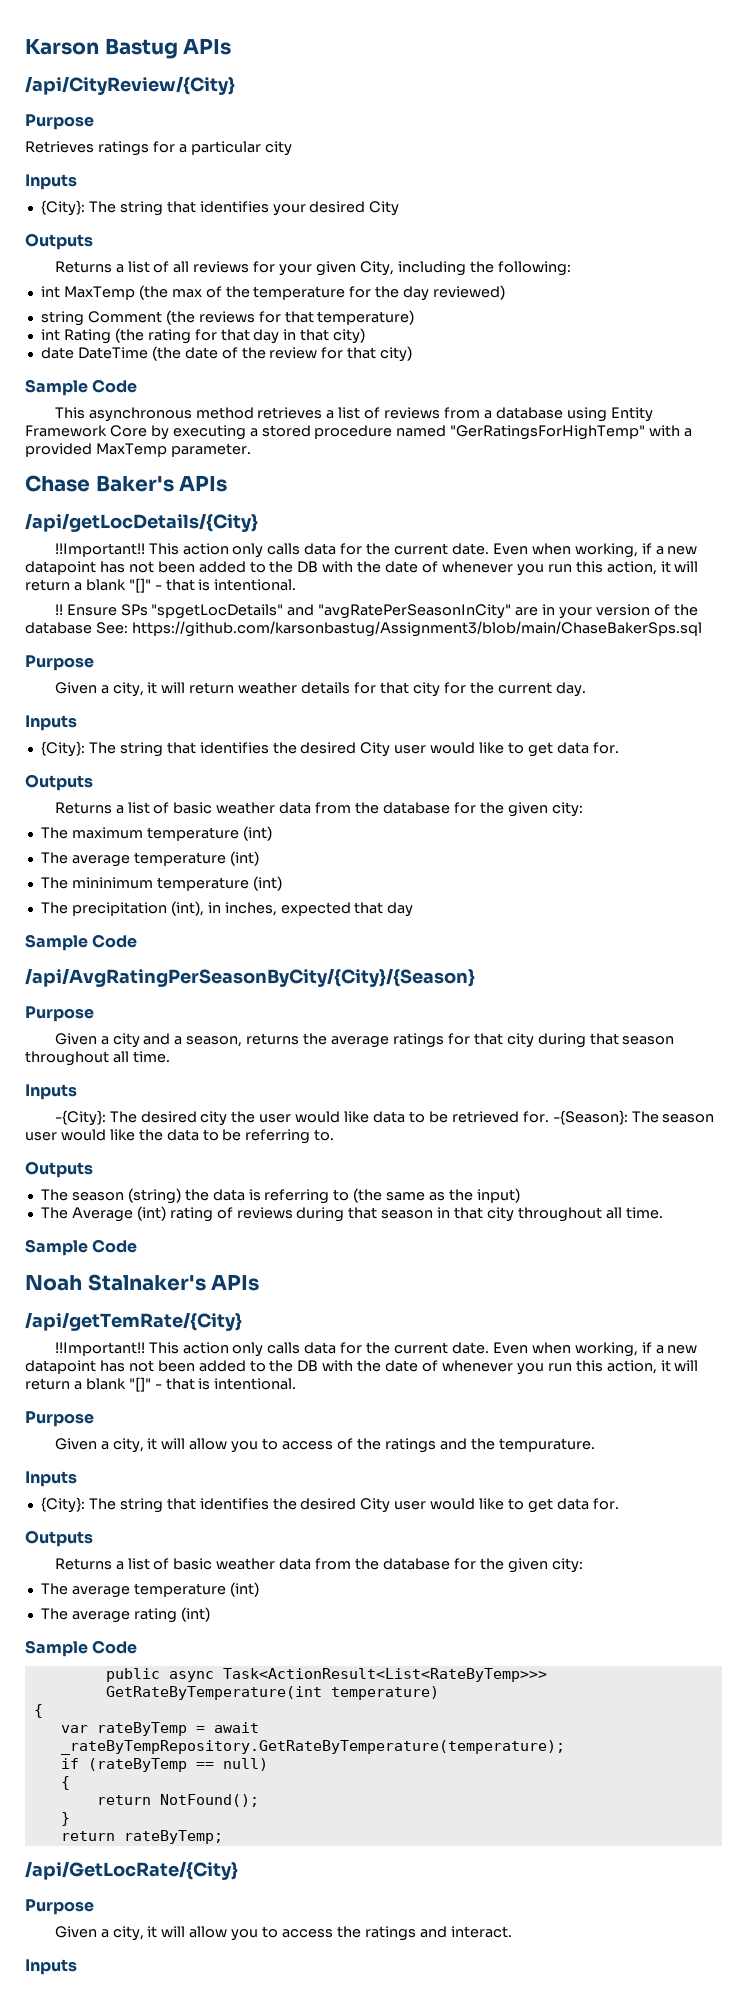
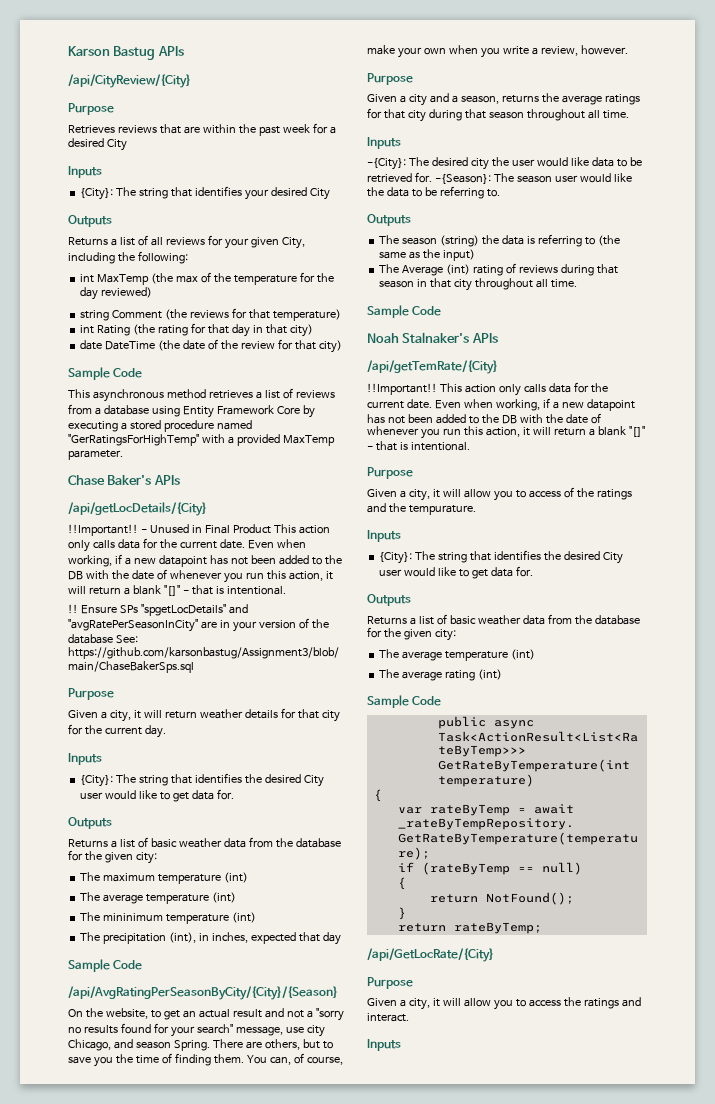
[97,141,292,156] ratings for a particular city -> [117,123,336,136] [68,138,127,151] reviews that are within the past week for a desired City
(145, 550) none -> [140,524,271,534] - Unused in Final Product
(475, 977) none -> [68,1008,344,1021] [68,1023,325,1037] [68,1039,333,1051] [68,1053,343,1067] [367,45,628,58] // On the website, to get an actual result and not a "sorry no results found for your search" message, use city Chicago, and season Spring. There are others, but to save you the time of finding them. You can, of course, make your own when you write a review, however.

